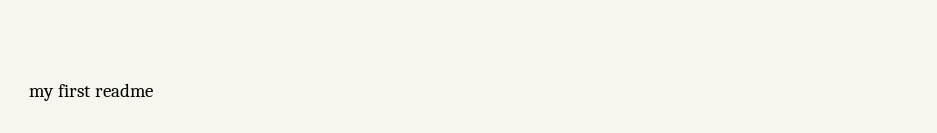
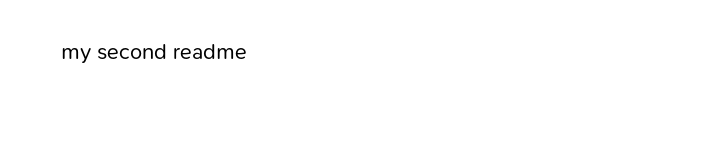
[58,84,92,97] first -> [97,44,167,60] second

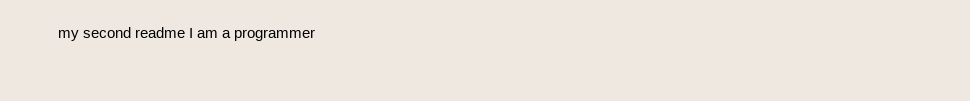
(247, 51) none -> [189,28,316,41] I am a programmer

